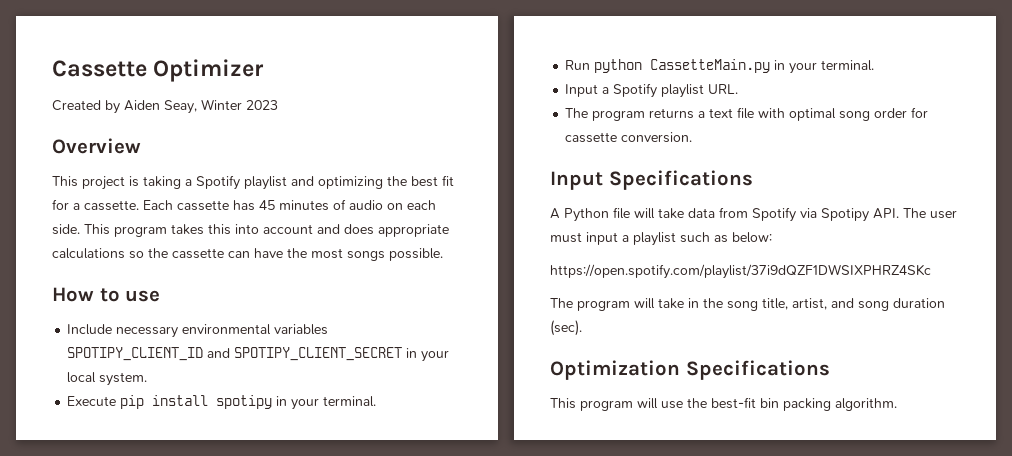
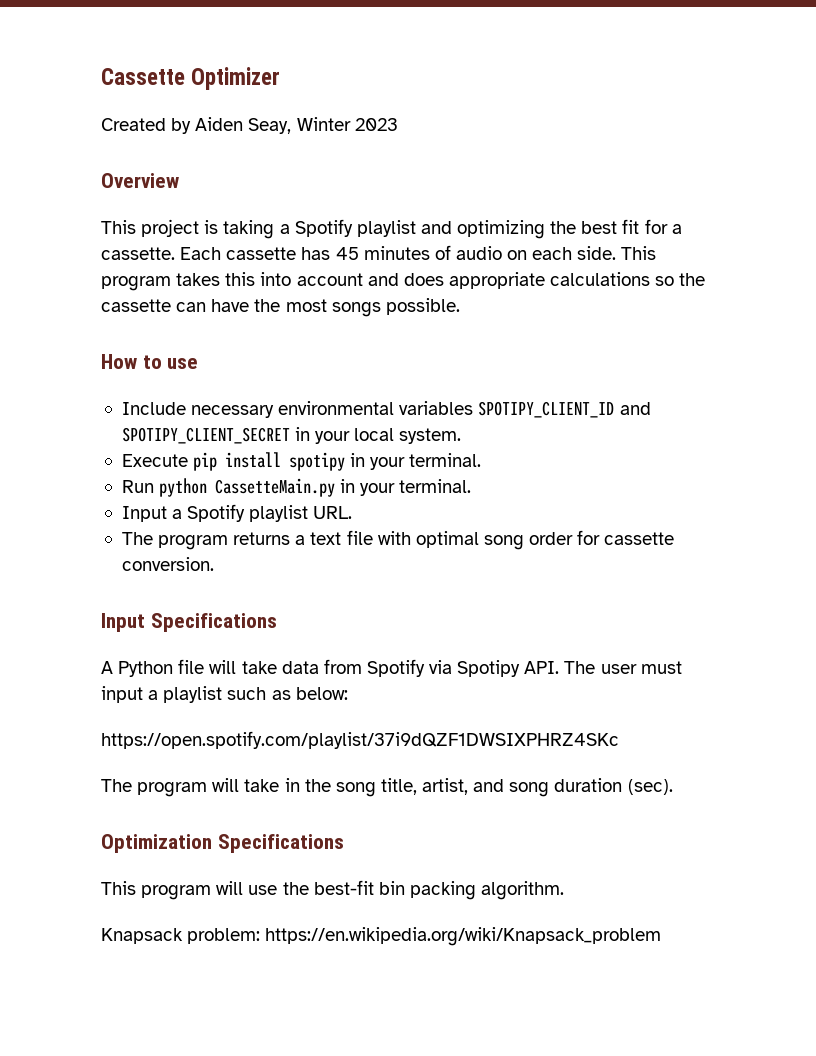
(897, 404) none -> [101,927,662,946] // Knapsack problem: https://en.wikipedia.org/wiki/Knapsack_problem

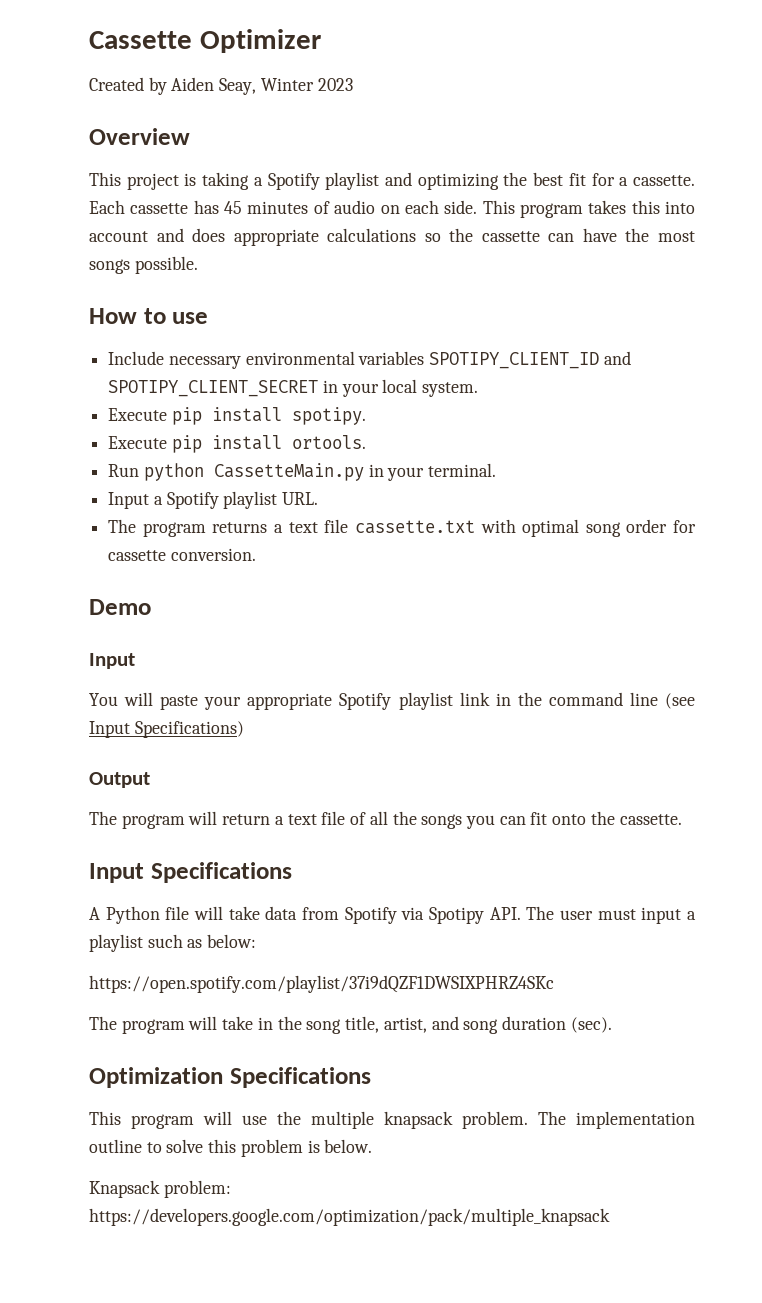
[289,452,482,471] spotipy in your terminal. -> [291,407,366,425] [108,435,366,453] spotipy. // Execute pip install ortools.
(373, 537) none -> [354,520,475,534] cassette.txt
(214, 564) none -> [89,599,151,615] [89,653,135,669] [89,692,695,710] [89,721,244,738] [89,772,150,788] [89,811,682,829] // Demo // Input // You will paste your appropriate Spotify playlist link in the command line (see Input Specifications) // Output // The program will return a text file of all the songs you can fit onto the cassette.
[313,880,565,900] best-fit bin packing algorithm. -> [311,1111,695,1129] [89,1139,373,1157] multiple knapsack problem. The implementation outline to solve this problem is below.
[265,927,662,946] https://en.wikipedia.org/wiki/Knapsack_problem -> [89,1208,610,1226] https://developers.google.com/optimization/pack/multiple_knapsack

